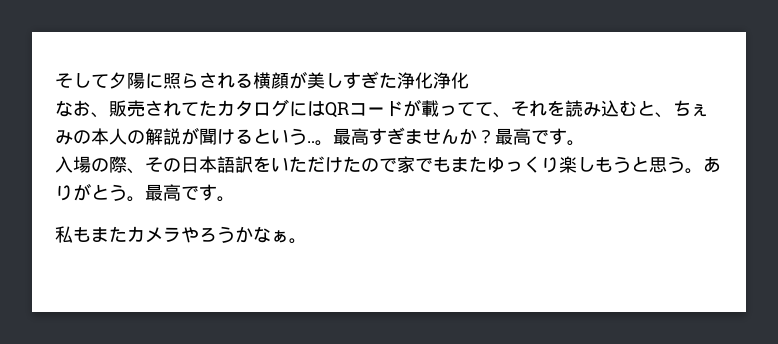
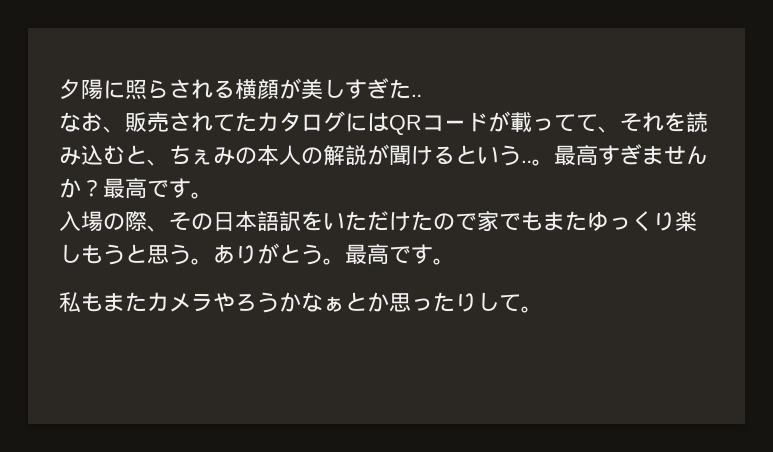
[55,73,109,88] そして -> (59, 89) none
[397,72,469,89] 浄化浄化 -> [411,94,422,97] ‥
(289, 236) none -> [345,292,521,312] とか思ったりして

